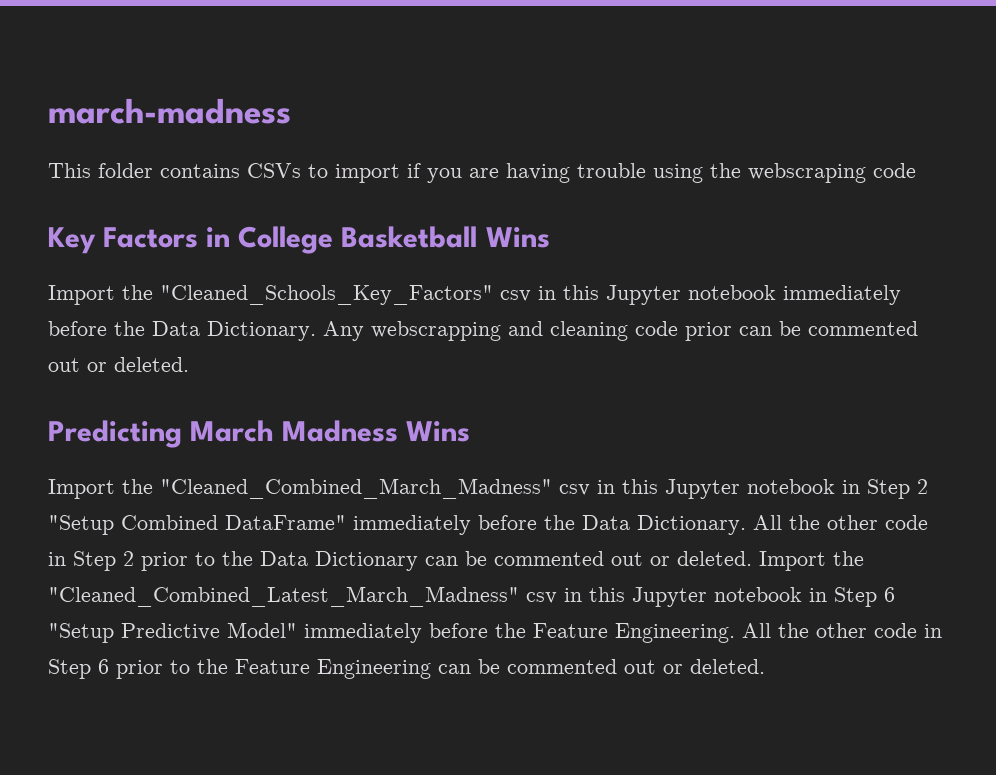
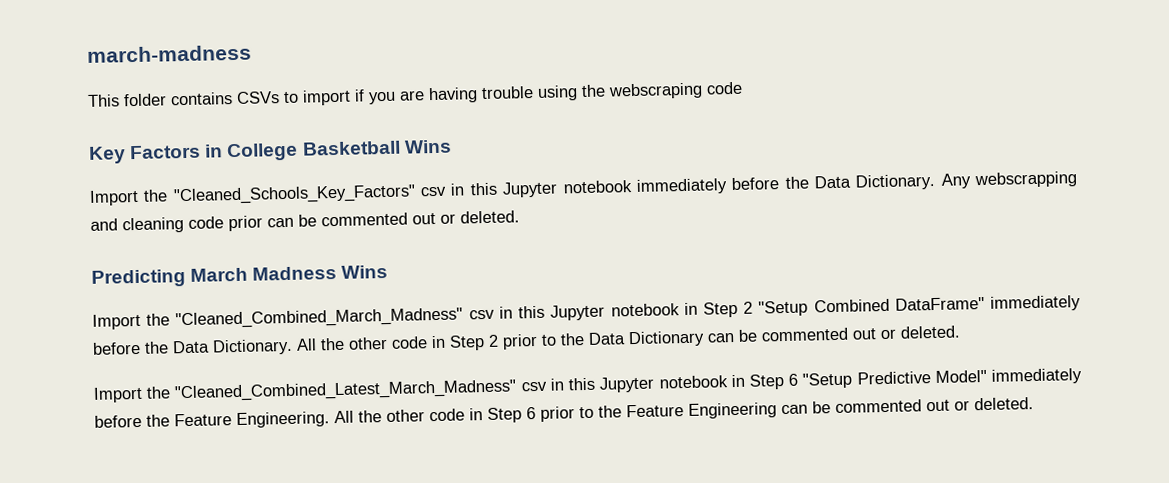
(752, 558) none -> (961, 332) //

